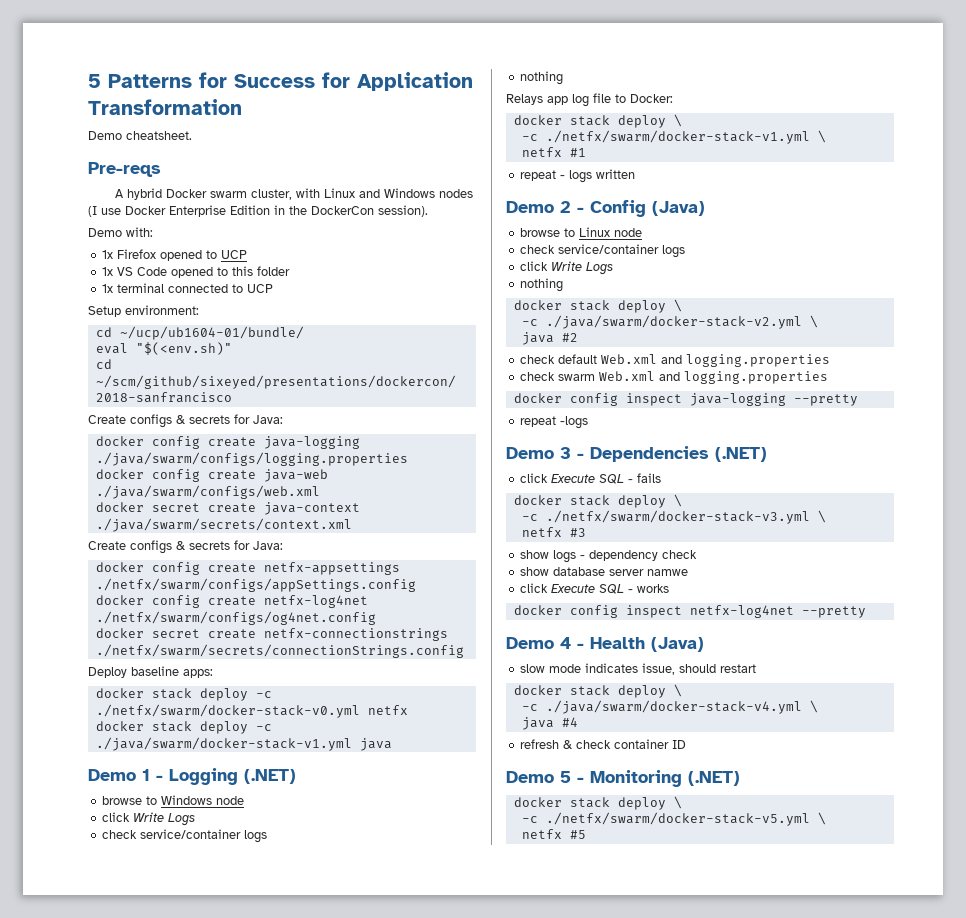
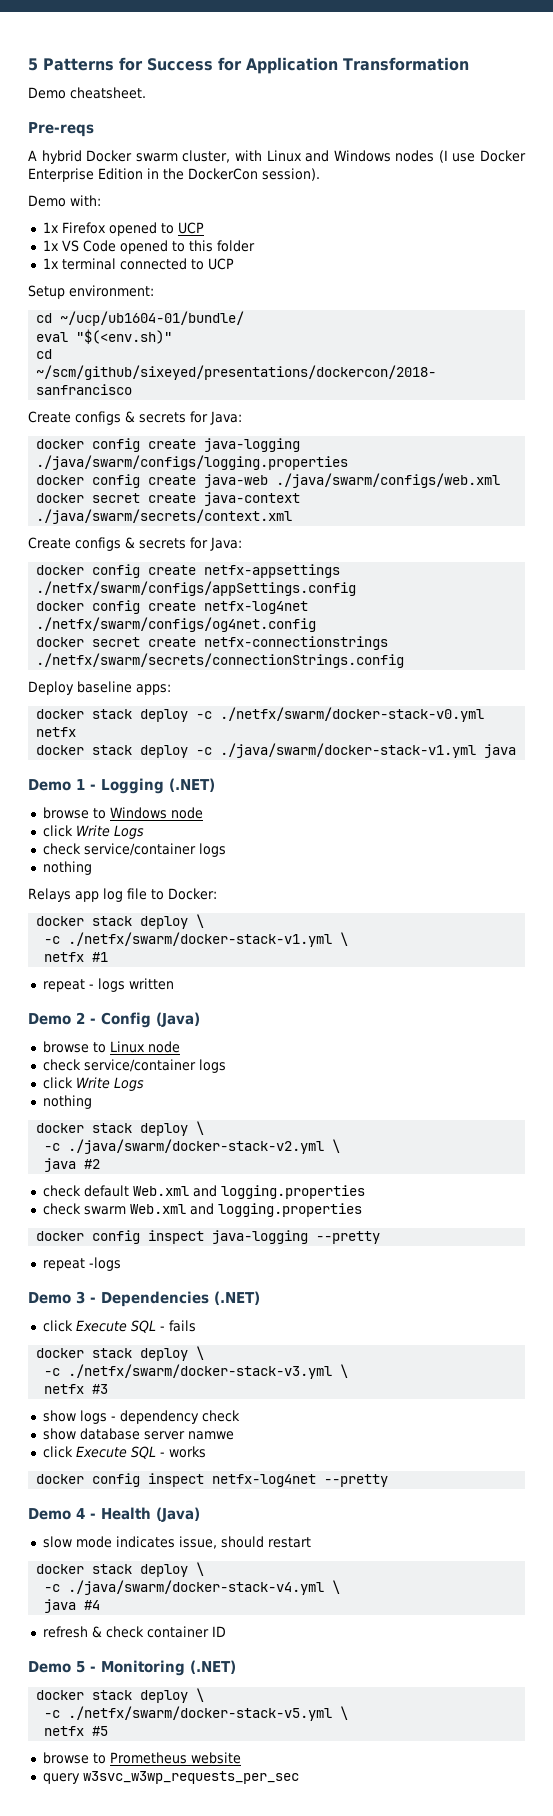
(586, 834) none -> [42,1752,241,1764] [42,1771,299,1784] // browse to Prometheus website // query w3svc_w3wp_requests_per_sec

